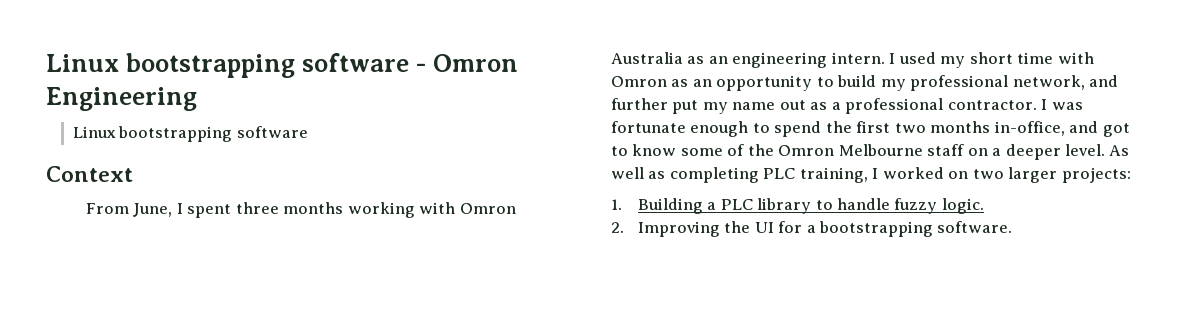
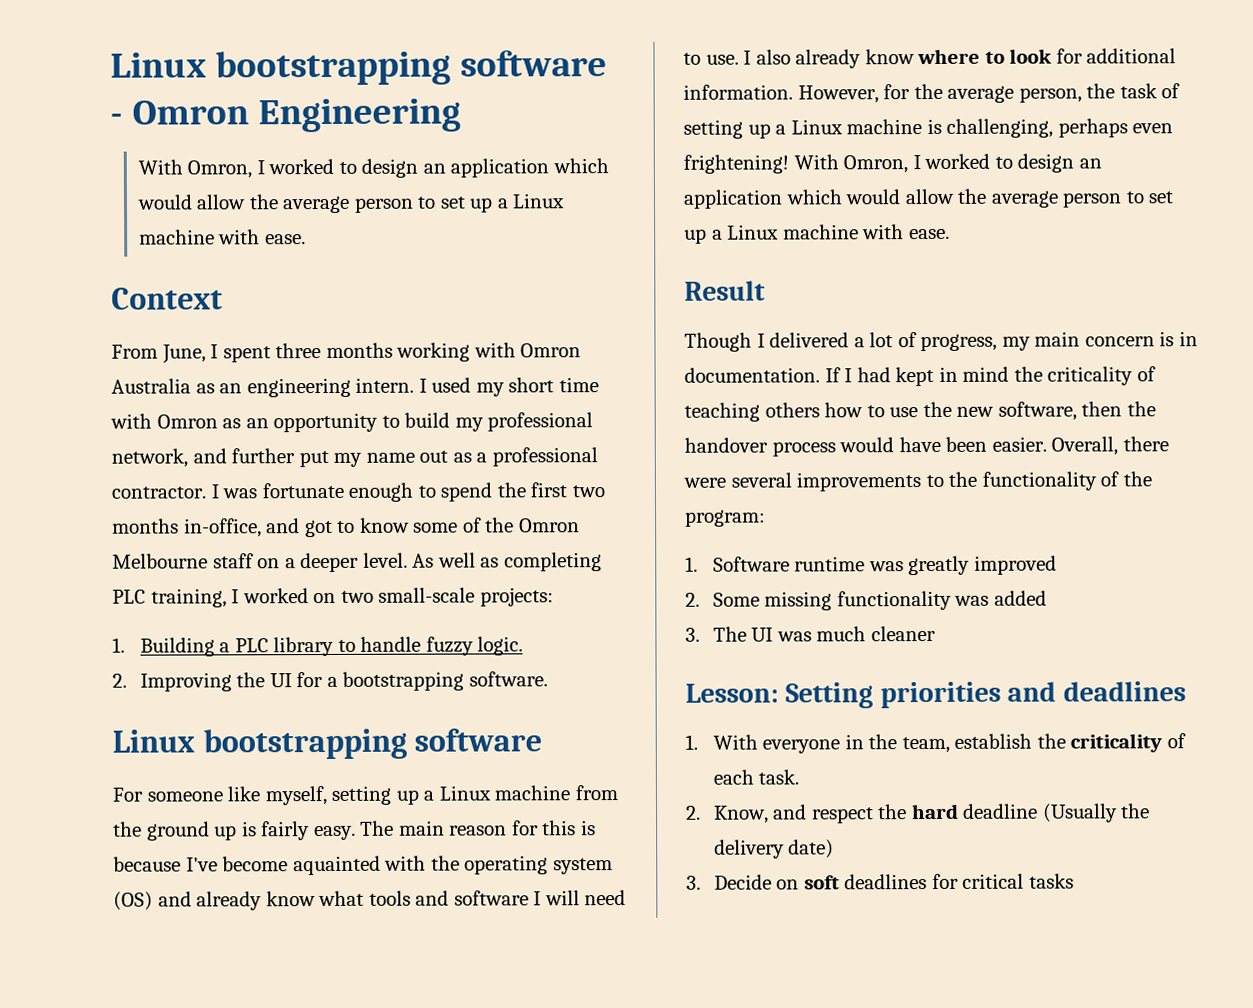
[72,126,308,142] Linux bootstrapping software -> [137,158,609,179] [136,193,566,214] [138,229,306,245] With Omron, I worked to design an application which would allow the average person to set up a Linux machine with ease.
[1008,167,1058,183] larger -> [378,587,476,603] small-scale
(1013, 227) none -> [112,728,543,760] [112,785,618,806] [113,820,596,841] [113,855,613,876] [113,890,627,911] [683,48,1177,69] [683,83,1181,104] [683,118,1174,139] [683,153,1102,174] [683,188,1175,209] [684,224,950,244] [684,280,766,301] [684,331,1198,352] [684,366,1156,387] [684,401,1156,422] [684,436,1169,457] [683,471,1152,492] [685,509,766,527] [685,555,1057,576] [685,590,1047,611] [685,625,936,642] [685,681,1186,709] [685,733,1186,754] [712,769,800,785] [686,803,1151,824] [713,839,835,859] [686,873,1074,890] // Linux bootstrapping software // For someone like myself, setting up a Linux machine from the ground up is fairly easy. The main reason for this is because I've become aquainted with the operating system (OS) and already know what tools and software I will need to use. I also already know where to look for additional information. However, for the average person, the task of setting up a Linux machine is challenging, perhaps even frightening! With Omron, I worked to design an application which would allow the average person to set up a Linux machine with ease. // Result // Though I delivered a lot of progress, my main concern is in documentation. If I had kept in mind the criticality of teaching others how to use the new software, then the handover process would have been easier. Overall, there were several improvements to the functionality of the program: // 1. Software runtime was greatly improved // 2. Some missing functionality was added // 3. The UI was much cleaner // Lesson: Setting priorities and deadlines // 1. With everyone in the team, establish the criticality of each task. // 2. Know, and respect the hard deadline (Usually the delivery date) // 3. Decide on soft deadlines for critical tasks

